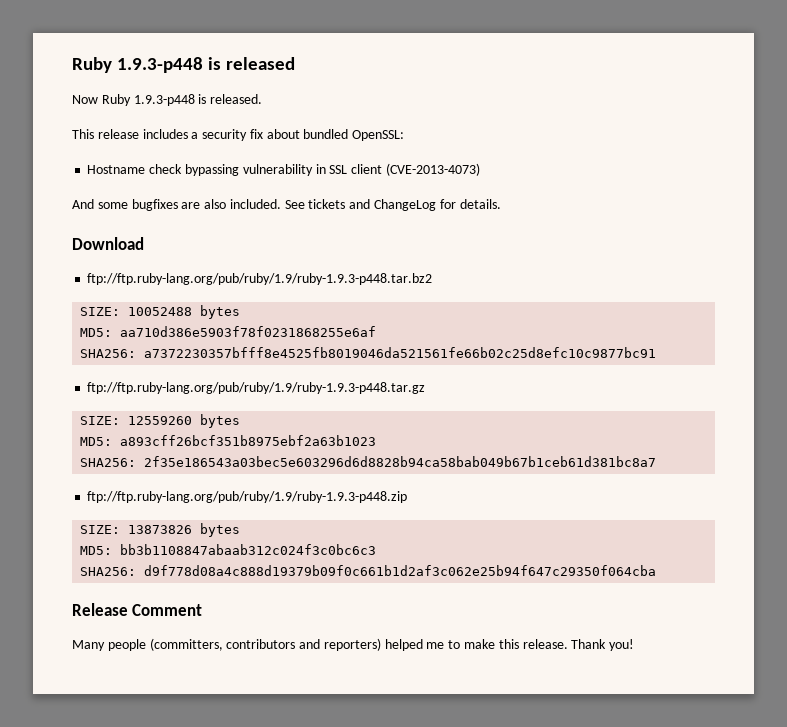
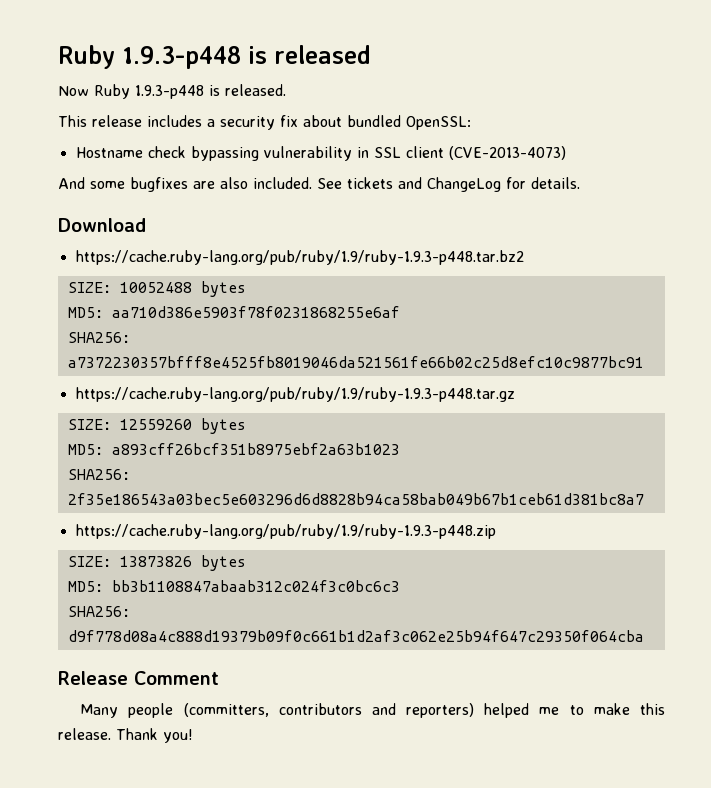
[87,273,433,285] ftp://ftp.ruby-lang.org/pub/ruby/1.9/ruby-1.9.3-p448.tar.bz2 -> [75,250,524,265] https://cache.ruby-lang.org/pub/ruby/1.9/ruby-1.9.3-p448.tar.bz2
[87,382,426,394] ftp://ftp.ruby-lang.org/pub/ruby/1.9/ruby-1.9.3-p448.tar.gz -> [75,387,515,402] https://cache.ruby-lang.org/pub/ruby/1.9/ruby-1.9.3-p448.tar.gz
[87,491,408,503] ftp://ftp.ruby-lang.org/pub/ruby/1.9/ruby-1.9.3-p448.zip -> [75,524,496,539] https://cache.ruby-lang.org/pub/ruby/1.9/ruby-1.9.3-p448.zip

